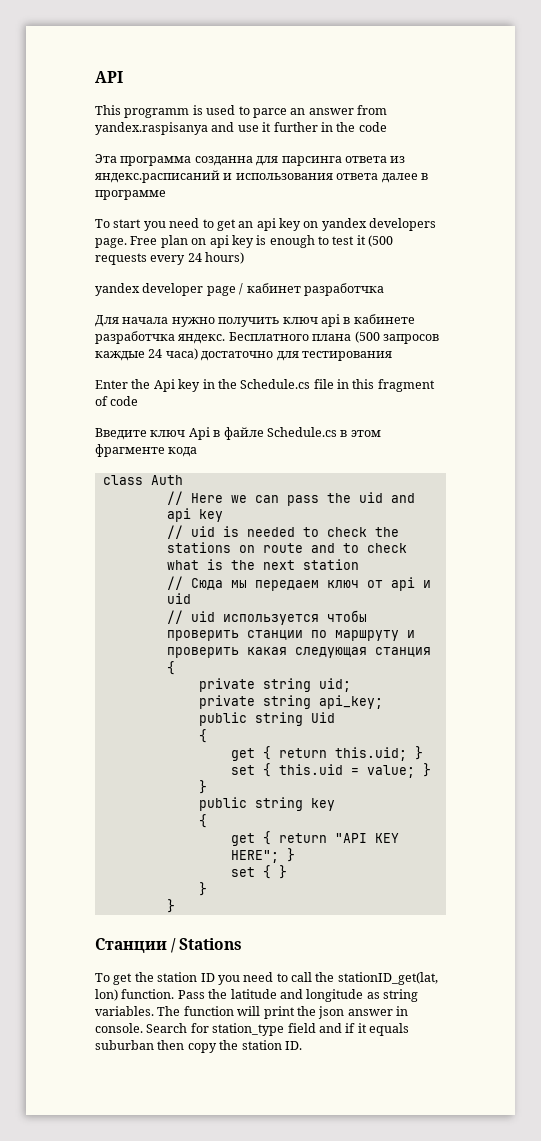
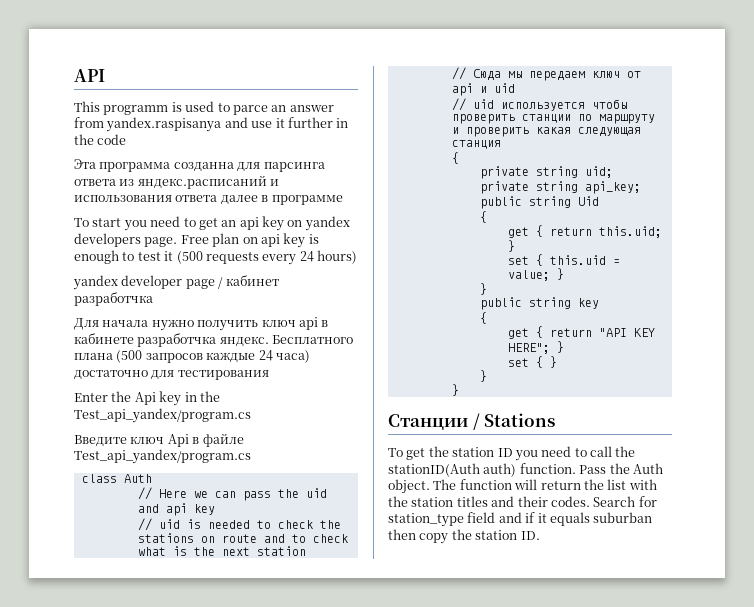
[240,379,435,392] [95,396,139,406] Schedule.cs file in this fragment of code -> [74,408,251,423] Test_api_yandex/program.cs
[266,427,381,437] [95,444,198,457] Schedule.cs в этом фрагменте кода -> [74,449,251,464] Test_api_yandex/program.cs
[337,972,438,985] [95,989,118,1001] stationID_get(lat, lon) -> [388,463,517,477] stationID(Auth auth)
[230,989,418,1002] [95,1006,408,1019] [95,1023,143,1033] latitude and longitude as string variables. The function will print the json answer in console. -> [632,463,663,474] [388,479,657,494] [388,496,590,507] Auth object. The function will return the list with the station titles and their codes.

